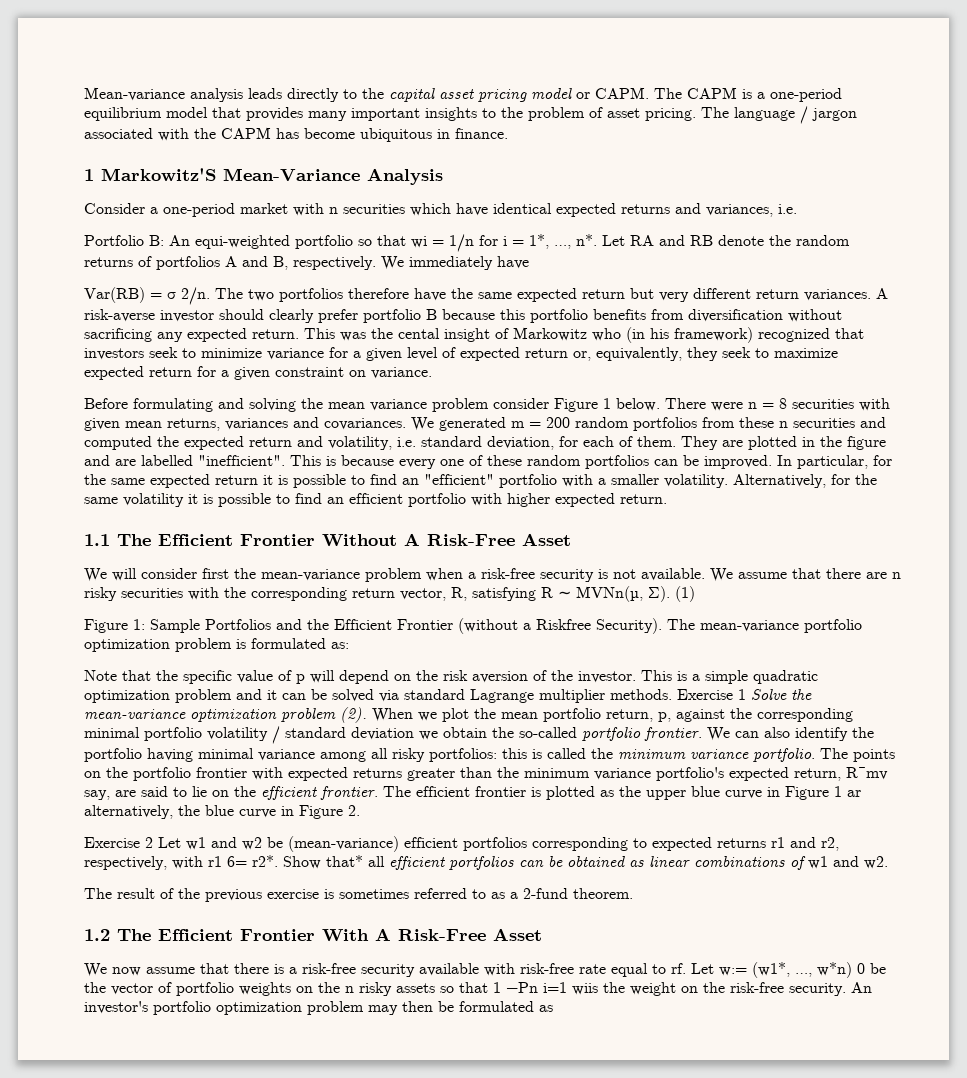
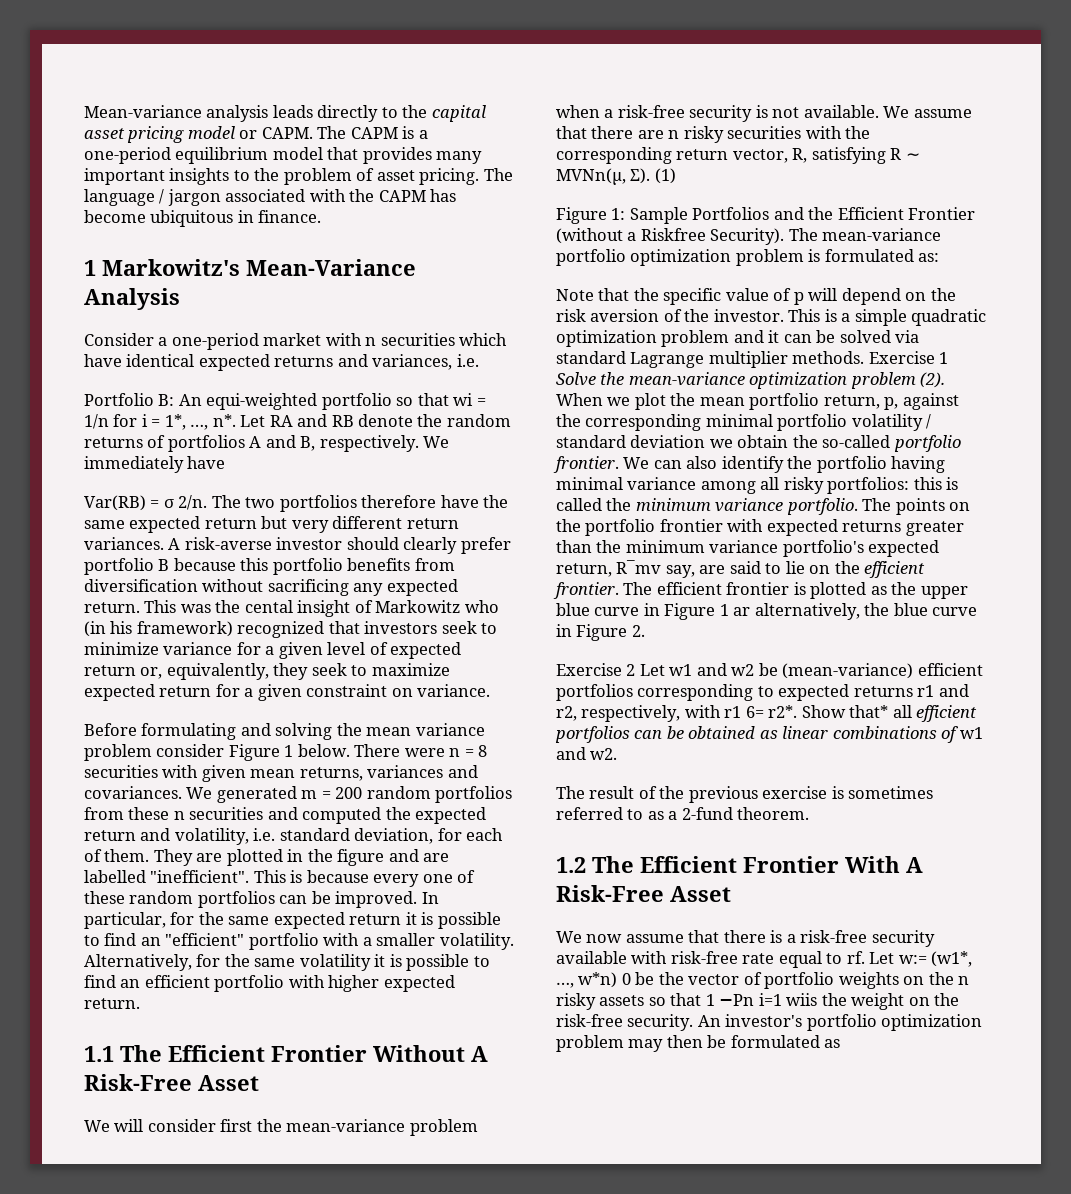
[101,168,216,181] Markowitz'S -> [102,259,240,276] Markowitz's

